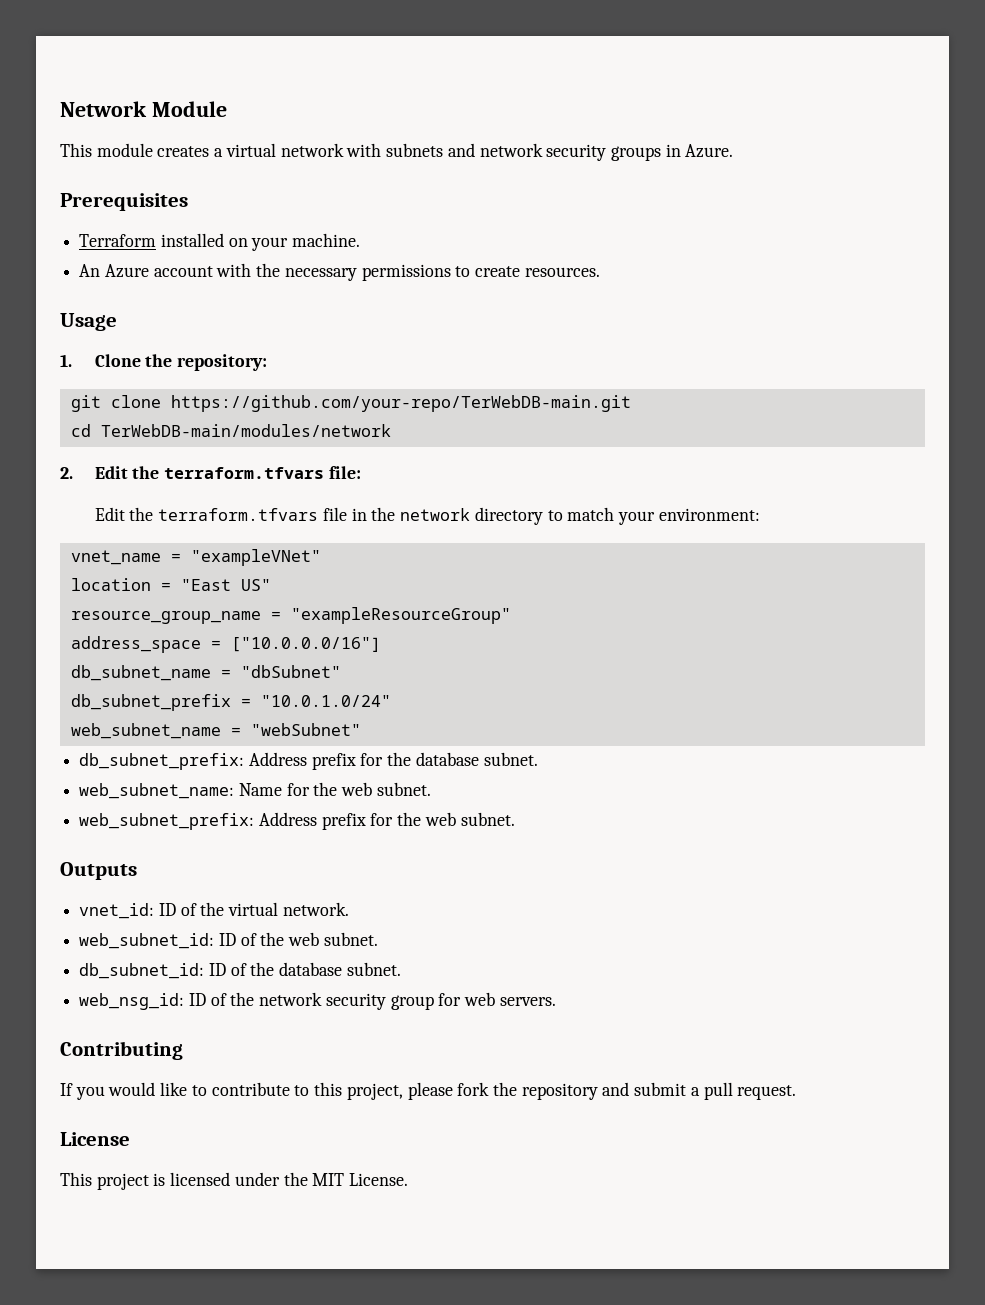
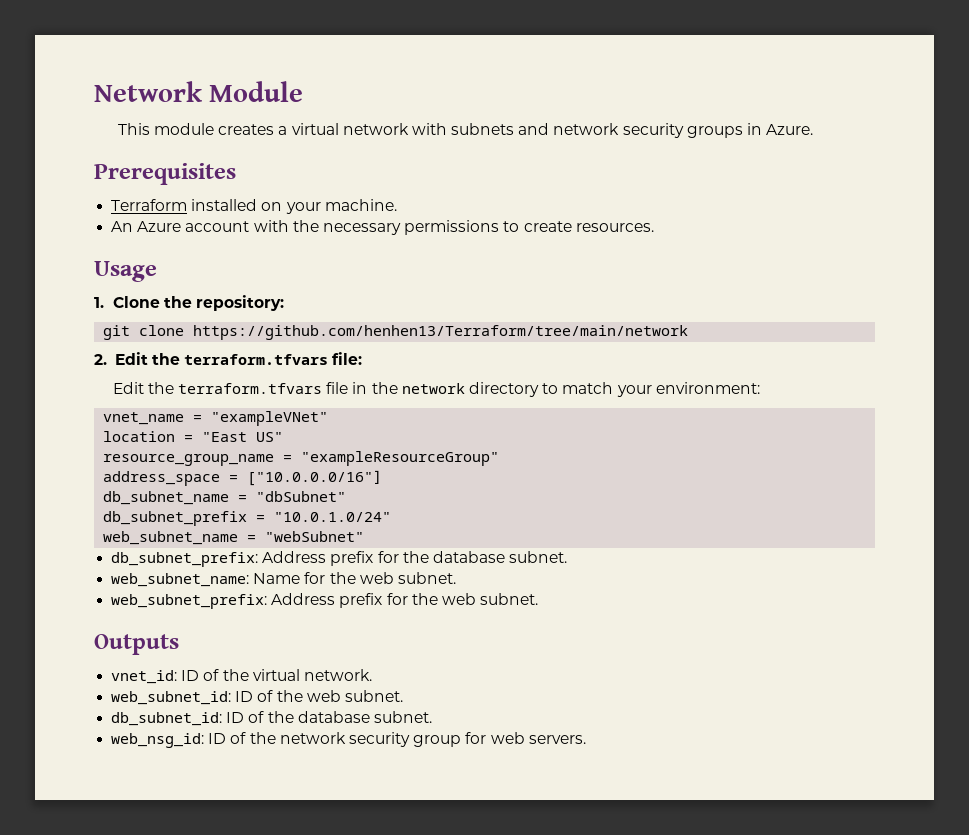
[170,395,631,412] [70,424,391,437] https://github.com/your-repo/TerWebDB-main.git // cd TerWebDB-main/modules/network -> [193,325,689,340] https://github.com/henhen13/Terraform/tree/main/network
[60,1041,183,1060] [60,1082,797,1100] [60,1132,130,1146] [60,1172,409,1190] // Contributing // If you would like to contribute to this project, please fork the repository and submit a pull request. // License // This project is licensed under the MIT License. -> (586, 739) none

